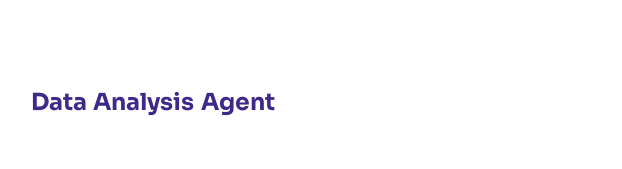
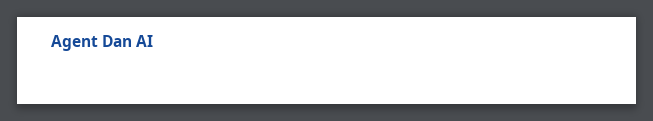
[31,91,275,116] Data Analysis Agent -> [51,35,154,51] Agent Dan AI

